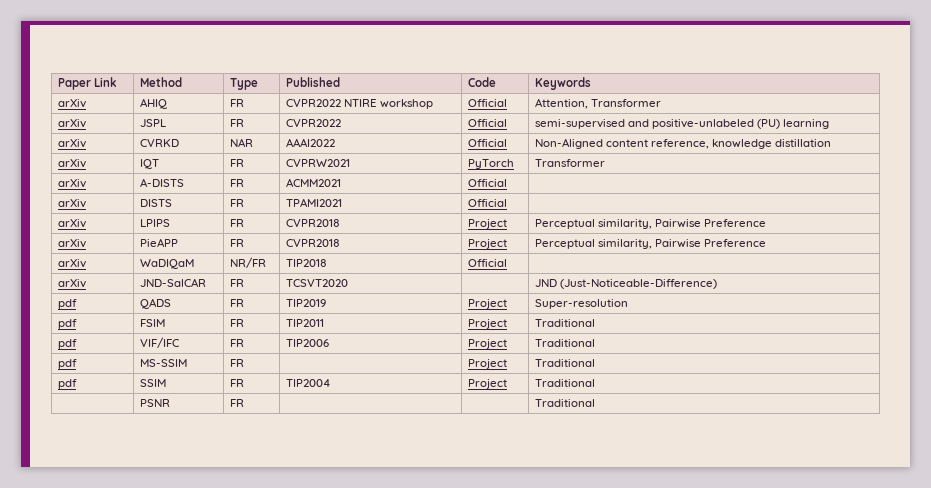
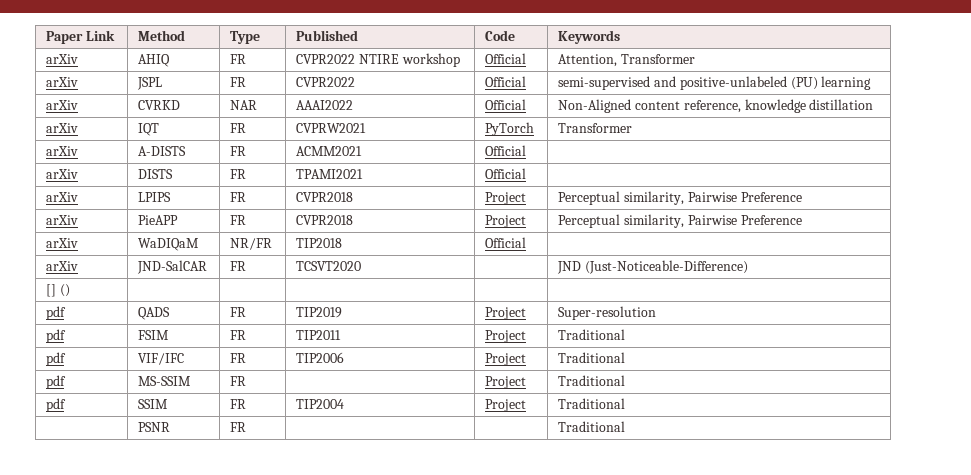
(717, 284) none -> [46,284,71,297] // [] () | | | | |

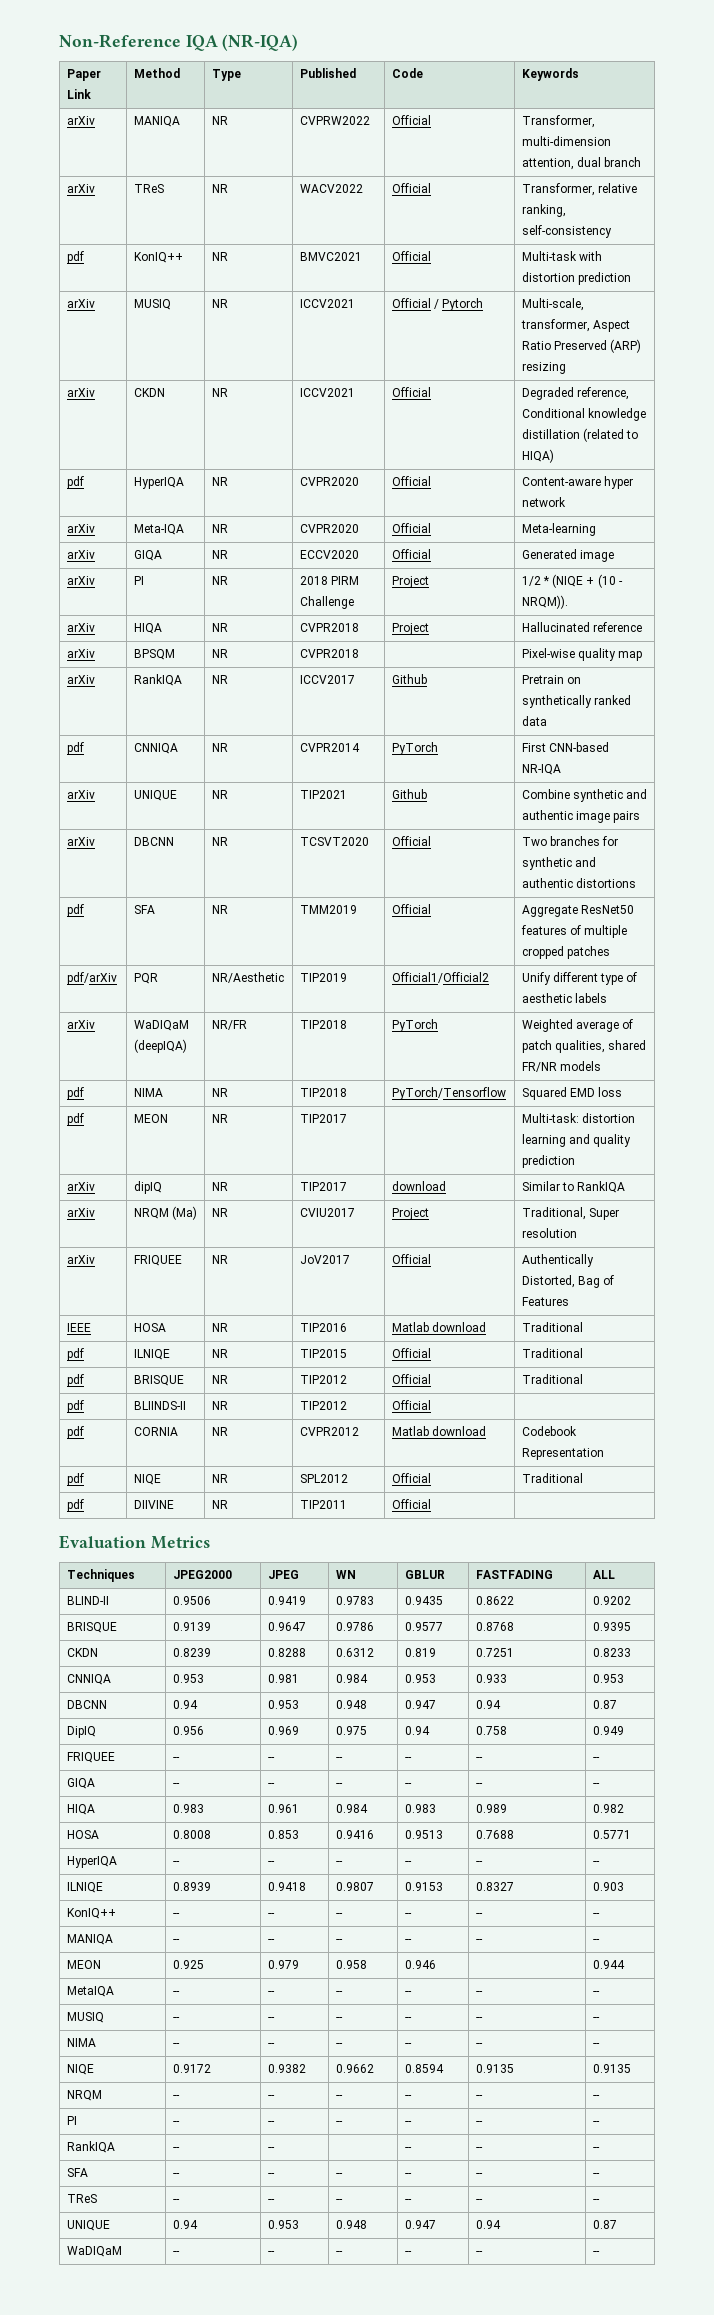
(46, 37) none -> [59,34,299,51] Non-Reference IQA (NR-IQA) //
[138,54,171,67] [230,54,247,64] [296,53,460,67] [485,53,527,64] [558,54,696,67] [46,77,79,87] [137,77,163,90] [230,77,247,87] [296,77,356,87] [485,76,527,87] [558,76,872,90] [46,100,79,110] [138,100,181,110] [230,100,258,110] [296,100,354,110] [485,99,527,110] [558,99,874,113] [46,123,79,133] [138,123,160,136] [230,123,247,133] [296,123,367,133] [485,122,535,136] [558,123,633,133] [46,146,79,156] [138,146,187,156] [230,146,247,156] [296,146,363,156] [485,145,527,156] [46,169,79,179] [138,169,174,179] [230,169,247,179] [296,169,364,179] [485,168,527,179] [46,192,79,202] [138,192,172,202] [230,192,247,202] [296,192,354,202] [485,192,527,205] [558,191,802,205] [46,215,79,225] [138,215,179,225] [230,215,247,225] [296,215,354,225] [485,215,527,228] [558,214,802,228] AHIQ | FR | CVPR2022 NTIRE workshop | Official | Attention, Transformer // arXiv | JSPL | FR | CVPR2022 | Official | semi-supervised and positive-unlabeled (PU) learning // arXiv | CVRKD | NAR | AAAI2022 | Official | Non-Aligned content reference, knowledge distillation // arXiv | IQT | FR | CVPRW2021 | PyTorch | Transformer // arXiv | A-DISTS | FR | ACMM2021 | Official | // arXiv | DISTS | FR | TPAMI2021 | Official | // arXiv | LPIPS | FR | CVPR2018 | Project | Perceptual similarity, Pairwise Preference // arXiv | PieAPP | FR | CVPR2018 | Project | Perceptual similarity, Pairwise Preference -> [133,116,180,127] [211,116,228,125] [299,116,370,125] [391,115,431,125] [521,115,595,128] [521,136,611,146] [521,157,642,170] [66,184,95,193] [133,184,164,193] [211,184,228,193] [299,184,363,193] [391,183,431,193] [521,183,637,196] [521,204,566,217] [521,225,612,238] [66,251,84,264] [133,252,183,263] [211,252,228,261] [299,252,362,261] [391,251,431,261] [521,251,602,261] [521,272,631,285] [66,299,95,308] [133,299,171,310] [211,299,228,308] [299,299,355,308] [391,298,484,311] [521,298,584,311] [520,319,630,332] [521,339,642,353] [521,362,566,374] [66,388,95,397] [133,388,165,397] [211,388,228,397] [299,388,355,397] [391,387,431,397] [521,387,629,400] [521,408,646,421] [521,428,639,442] [521,449,554,463] [66,476,84,489] [133,477,184,489] [211,477,228,486] [299,477,359,486] [391,476,431,486] [521,476,633,489] [521,497,566,507] [66,524,95,533] [133,524,184,535] [211,524,228,533] [299,524,359,533] [391,523,431,533] [521,523,596,536] [66,550,95,559] [133,550,162,561] [211,550,228,559] [299,550,359,559] [391,549,431,559] [521,549,614,562] [66,576,95,585] [133,576,144,585] [211,576,228,585] [299,576,359,585] [299,596,354,609] [391,576,429,588] [521,574,623,588] [521,595,568,609] [66,623,95,632] [133,623,162,634] [211,623,228,632] [299,623,359,632] [391,623,429,635] [521,622,642,632] [66,649,95,658] [133,649,175,660] [211,649,228,658] [299,649,359,658] [521,648,643,661] [66,675,95,684] [133,674,182,686] [211,675,228,684] [299,675,355,684] [391,674,427,684] [521,675,581,684] [521,695,631,708] [521,716,547,726] [66,742,84,755] [133,743,178,754] [211,743,228,752] [299,743,360,752] [391,742,438,755] [521,742,609,752] [521,764,561,775] [66,790,95,799] [133,790,177,801] [211,790,228,799] [299,790,347,799] [391,789,427,799] [521,789,648,802] [521,810,641,823] [66,837,95,846] [133,837,174,846] [211,837,228,846] [299,837,369,846] [391,836,431,846] [521,836,619,846] [521,857,596,870] [521,878,636,888] [66,904,84,917] [133,905,155,914] [211,905,228,914] [299,905,357,914] [391,904,431,914] [521,905,634,917] [520,925,628,938] [521,946,610,959] [66,972,117,985] [133,973,158,984] [211,972,284,983] [299,973,347,982] [391,972,489,983] [521,972,638,985] [521,993,607,1003] MANIQA | NR | CVPRW2022 | Official | Transformer, multi-dimension attention, dual branch // arXiv | TReS | NR | WACV2022 | Official | Transformer, relative ranking, self-consistency // pdf | KonIQ++ | NR | BMVC2021 | Official | Multi-task with distortion prediction // arXiv | MUSIQ | NR | ICCV2021 | Official / Pytorch | Multi-scale, transformer, Aspect Ratio Preserved (ARP) resizing // arXiv | CKDN | NR | ICCV2021 | Official | Degraded reference, Conditional knowledge distillation (related to HIQA) // pdf | HyperIQA | NR | CVPR2020 | Official | Content-aware hyper network // arXiv | Meta-IQA | NR | CVPR2020 | Official | Meta-learning // arXiv | GIQA | NR | ECCV2020 | Official | Generated image // arXiv | PI | NR | 2018 PIRM Challenge | Project | 1/2 * (NIQE + (10 - NRQM)). // arXiv | HIQA | NR | CVPR2018 | Project | Hallucinated reference // arXiv | BPSQM | NR | CVPR2018 | | Pixel-wise quality map // arXiv | RankIQA | NR | ICCV2017 | Github | Pretrain on synthetically ranked data // pdf | CNNIQA | NR | CVPR2014 | PyTorch | First CNN-based NR-IQA // arXiv | UNIQUE | NR | TIP2021 | Github | Combine synthetic and authentic image pairs // arXiv | DBCNN | NR | TCSVT2020 | Official | Two branches for synthetic and authentic distortions // pdf | SFA | NR | TMM2019 | Official | Aggregate ResNet50 features of multiple cropped patches // pdf/arXiv | PQR | NR/Aesthetic | TIP2019 | Official1/Official2 | Unify different type of aesthetic labels
(200, 244) none -> [133,1039,187,1053] (deepIQA)
[485,237,527,248] [46,261,79,271] [137,260,208,274] [230,261,247,271] [296,261,362,271] [557,260,749,274] [46,284,71,297] [46,306,67,320] [138,307,171,320] [230,307,247,317] [296,307,343,318] [485,307,527,320] [558,306,657,320] [46,329,67,343] [138,330,170,340] [230,330,247,340] [296,330,342,340] [485,330,527,343] [558,329,626,340] [46,352,67,366] [138,353,185,365] [230,353,247,363] [296,352,345,363] [485,353,527,366] [558,352,626,363] [46,375,67,389] [138,376,192,386] [230,376,247,386] [485,376,527,389] [558,375,626,386] [46,398,67,412] [138,399,169,409] [230,399,247,409] [296,399,345,409] [485,399,527,412] [558,398,626,409] [138,422,171,432] [230,422,247,432] [558,421,626,432] Official | // arXiv | JND-SalCAR | FR | TCSVT2020 | | JND (Just-Noticeable-Difference) // [] () | | | | | // pdf | QADS | FR | TIP2019 | Project | Super-resolution // pdf | FSIM | FR | TIP2011 | Project | Traditional // pdf | VIF/IFC | FR | TIP2006 | Project | Traditional // pdf | MS-SSIM | FR | | Project | Traditional // pdf | SSIM | FR | TIP2004 | Project | Traditional // | PSNR | FR | | | Traditional -> [391,1019,438,1032] [521,1019,634,1032] [521,1040,647,1053] [521,1061,601,1072] [66,1087,84,1100] [133,1088,163,1097] [211,1088,228,1097] [299,1088,347,1097] [391,1087,506,1100] [521,1087,623,1100] [66,1113,84,1126] [133,1114,168,1123] [211,1114,228,1123] [299,1114,347,1123] [521,1113,635,1123] [521,1134,632,1147] [521,1155,575,1168] [66,1182,95,1191] [133,1181,162,1194] [211,1182,228,1191] [299,1182,347,1191] [391,1181,446,1191] [521,1181,626,1193] [66,1208,95,1217] [133,1206,197,1220] [211,1208,228,1217] [299,1208,355,1217] [391,1208,429,1220] [521,1207,619,1220] [521,1228,577,1238] [66,1255,95,1264] [133,1255,182,1266] [211,1255,228,1264] [299,1255,350,1264] [391,1254,431,1264] [521,1254,594,1267] [521,1275,615,1288] [521,1297,569,1306] [66,1323,91,1332] [133,1323,166,1332] [211,1323,228,1332] [299,1323,347,1332] [391,1322,486,1332] [521,1322,583,1332] [66,1348,84,1361] [133,1349,170,1360] [211,1349,228,1358] [299,1349,347,1358] [391,1348,431,1358] [521,1348,583,1358] [66,1374,84,1387] [133,1375,184,1386] [211,1375,228,1384] [299,1375,347,1384] [391,1374,431,1384] [521,1374,583,1384] [66,1400,84,1413] [133,1401,186,1410] [211,1401,228,1410] [299,1401,347,1410] [391,1400,431,1410] [66,1426,84,1439] [133,1427,178,1436] [211,1427,228,1436] [299,1427,359,1436] [391,1426,486,1436] [521,1426,577,1436] [521,1448,604,1460] [66,1473,84,1486] [133,1474,161,1485] [211,1474,228,1483] [299,1474,348,1483] [391,1473,431,1483] [521,1473,583,1483] [66,1499,84,1512] [133,1500,174,1509] [211,1500,228,1509] [299,1500,347,1509] [391,1499,431,1509] [59,1535,210,1549] [66,1569,135,1582] [172,1570,232,1579] [267,1570,299,1579] [335,1570,356,1579] [404,1570,445,1579] [475,1570,553,1579] [592,1570,615,1579] [66,1596,109,1605] [172,1596,211,1605] [267,1596,306,1605] [335,1596,374,1605] [404,1596,443,1605] [475,1596,514,1605] [592,1596,631,1605] [66,1622,117,1633] [172,1622,211,1631] [267,1622,306,1631] [335,1622,374,1631] [404,1622,443,1631] [475,1622,514,1631] [592,1622,631,1631] [66,1648,98,1657] [172,1648,211,1657] [267,1648,306,1657] [335,1648,374,1657] [404,1648,436,1657] [475,1648,514,1657] [592,1648,631,1657] [66,1674,111,1685] [172,1674,204,1683] [267,1674,299,1683] [335,1674,368,1683] [404,1674,436,1683] [475,1674,507,1683] [592,1674,624,1683] [66,1700,107,1709] [172,1700,198,1709] [267,1700,299,1709] [335,1700,367,1709] [404,1700,436,1709] [475,1700,501,1709] [592,1700,617,1709] [66,1726,96,1738] [172,1726,204,1735] [267,1726,299,1735] [335,1726,367,1735] [404,1726,430,1735] [475,1726,507,1735] [592,1726,624,1735] [66,1752,115,1763] [172,1757,180,1761] [267,1757,275,1761] [335,1757,343,1761] [404,1757,412,1761] [475,1757,483,1761] [592,1757,600,1761] [66,1778,95,1789] [172,1783,180,1787] [267,1783,275,1787] [335,1783,343,1787] [404,1783,412,1787] [475,1783,483,1787] [592,1783,600,1787] [66,1804,95,1815] [172,1804,204,1813] [267,1804,299,1813] [335,1804,368,1813] [404,1804,436,1813] [475,1804,507,1813] [592,1804,624,1813] [66,1830,99,1839] [172,1830,211,1839] [267,1830,299,1839] [335,1830,374,1839] [404,1830,443,1839] [475,1830,514,1839] [592,1830,631,1839] [66,1856,117,1868] [172,1861,180,1865] [267,1861,275,1865] [335,1861,343,1865] [404,1861,412,1865] [475,1861,483,1865] [592,1861,600,1865] [66,1882,103,1893] [172,1882,211,1891] [267,1882,306,1891] [335,1882,374,1891] [404,1882,443,1891] [475,1882,514,1891] [592,1882,624,1891] [66,1908,116,1919] [172,1913,180,1917] [267,1913,275,1917] [335,1913,343,1917] [404,1913,412,1917] [475,1913,483,1917] [592,1913,600,1917] [66,1934,113,1945] [172,1939,180,1943] [267,1939,275,1943] [335,1939,343,1943] [404,1939,412,1943] [475,1939,483,1943] [592,1939,600,1943] [66,1960,101,1969] [172,1960,204,1969] [267,1960,299,1969] [335,1960,367,1969] [404,1960,436,1969] [592,1960,625,1969] [66,1986,114,1997] [172,1991,180,1995] [267,1991,275,1995] [335,1991,343,1995] [404,1991,412,1995] [475,1991,483,1995] [592,1991,600,1995] [66,2012,104,2023] [172,2017,180,2021] [267,2017,275,2021] [335,2017,343,2021] [404,2017,412,2021] [475,2017,483,2021] [592,2017,600,2021] [66,2038,96,2047] [172,2043,180,2047] [267,2043,275,2047] [335,2043,343,2047] [404,2043,412,2047] [475,2043,483,2047] [592,2043,600,2047] [66,2064,94,2075] [172,2064,211,2073] [267,2064,306,2073] [335,2064,374,2073] [404,2064,444,2073] [475,2064,514,2073] [592,2064,631,2073] [66,2090,102,2101] [172,2095,180,2099] [267,2095,275,2099] [335,2095,343,2099] [404,2095,412,2099] [475,2095,483,2099] [592,2095,600,2099] [66,2116,77,2125] [172,2121,180,2125] [267,2121,275,2125] [335,2121,343,2125] [404,2121,412,2125] [475,2121,483,2125] [592,2121,600,2125] [66,2141,115,2153] [172,2147,180,2151] [267,2147,275,2151] [404,2147,412,2151] [475,2147,483,2151] [592,2147,600,2151] [66,2168,88,2177] [172,2173,180,2177] [267,2173,275,2177] [335,2173,343,2177] [404,2173,412,2177] [475,2173,483,2177] [592,2173,600,2177] [66,2194,97,2203] [172,2199,180,2203] [267,2199,275,2203] [335,2199,343,2203] [404,2199,412,2203] [475,2199,483,2203] [592,2199,600,2203] [66,2220,110,2231] [172,2220,198,2229] [267,2220,299,2229] [335,2220,367,2229] [404,2220,436,2229] [475,2220,501,2229] [592,2220,617,2229] [66,2246,122,2257] [172,2251,180,2255] [267,2251,275,2255] [335,2251,343,2255] [404,2251,412,2255] [475,2251,483,2255] [592,2251,600,2255] PyTorch | Weighted average of patch qualities, shared FR/NR models // pdf | NIMA | NR | TIP2018 | PyTorch/Tensorflow | Squared EMD loss // pdf | MEON | NR | TIP2017 | | Multi-task: distortion learning and quality prediction // arXiv | dipIQ | NR | TIP2017 | download | Similar to RankIQA // arXiv | NRQM (Ma) | NR | CVIU2017 | Project | Traditional, Super resolution // arXiv | FRIQUEE | NR | JoV2017 | Official | Authentically Distorted, Bag of Features // IEEE | HOSA | NR | TIP2016 | Matlab download | Traditional // pdf | ILNIQE | NR | TIP2015 | Official | Traditional // pdf | BRISQUE | NR | TIP2012 | Official | Traditional // pdf | BLIINDS-II | NR | TIP2012 | Official | // pdf | CORNIA | NR | CVPR2012 | Matlab download | Codebook Representation // pdf | NIQE | NR | SPL2012 | Official | Traditional // pdf | DIIVINE | NR | TIP2011 | Official | // Evaluation Metrics // Techniques | JPEG2000 | JPEG | WN | GBLUR | FASTFADING | ALL // BLIND-II | 0.9506 | 0.9419 | 0.9783 | 0.9435 | 0.8622 | 0.9202 // BRISQUE | 0.9139 | 0.9647 | 0.9786 | 0.9577 | 0.8768 | 0.9395 // CKDN | 0.8239 | 0.8288 | 0.6312 | 0.819 | 0.7251 | 0.8233 // CNNIQA | 0.953 | 0.981 | 0.984 | 0.953 | 0.933 | 0.953 // DBCNN | 0.94 | 0.953 | 0.948 | 0.947 | 0.94 | 0.87 // DipIQ | 0.956 | 0.969 | 0.975 | 0.94 | 0.758 | 0.949 // FRIQUEE | -- | -- | -- | -- | -- | -- // GIQA | -- | -- | -- | -- | -- | -- // HIQA | 0.983 | 0.961 | 0.984 | 0.983 | 0.989 | 0.982 // HOSA | 0.8008 | 0.853 | 0.9416 | 0.9513 | 0.7688 | 0.5771 // HyperIQA | -- | -- | -- | -- | -- | -- // ILNIQE | 0.8939 | 0.9418 | 0.9807 | 0.9153 | 0.8327 | 0.903 // KonIQ++ | -- | -- | -- | -- | -- | -- // MANIQA | -- | -- | -- | -- | -- | -- // MEON | 0.925 | 0.979 | 0.958 | 0.946 | | 0.944 // MetaIQA | -- | -- | -- | -- | -- | -- // MUSIQ | -- | -- | -- | -- | -- | -- // NIMA | -- | -- | -- | -- | -- | -- // NIQE | 0.9172 | 0.9382 | 0.9662 | 0.8594 | 0.9135 | 0.9135 // NRQM | -- | -- | -- | -- | -- | -- // PI | -- | -- | -- | -- | -- | -- // RankIQA | -- | -- | | -- | -- | -- // SFA | -- | -- | -- | -- | -- | -- // TReS | -- | -- | -- | -- | -- | -- // UNIQUE | 0.94 | 0.953 | 0.948 | 0.947 | 0.94 | 0.87 // WaDIQaM | -- | -- | -- | -- | -- | --

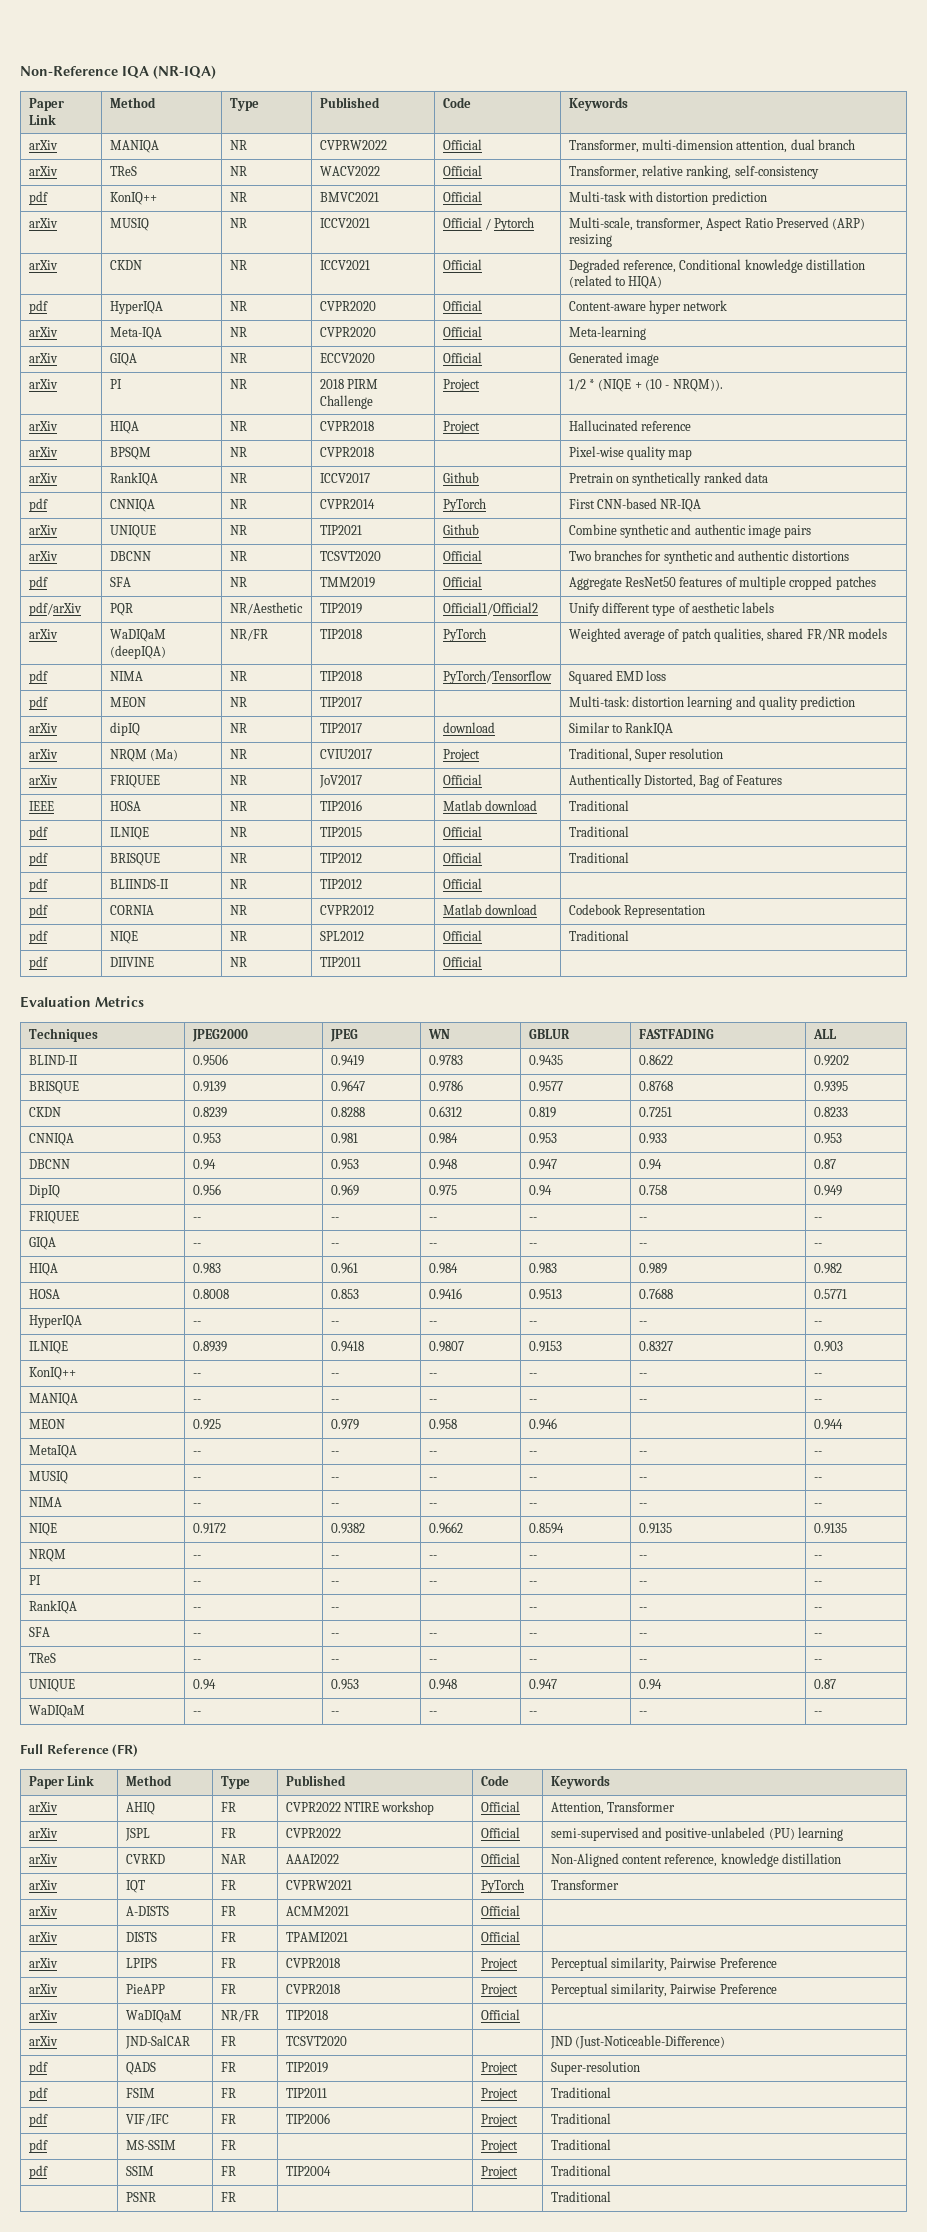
(600, 2253) none -> [20,1744,139,1757] [28,1775,94,1789] [125,1775,172,1786] [220,1776,250,1789] [285,1775,346,1786] [480,1775,509,1786] [550,1775,610,1789] [28,1802,58,1812] [125,1802,155,1815] [220,1802,236,1812] [285,1801,435,1815] [480,1801,520,1812] [550,1802,675,1815] [28,1828,58,1838] [124,1828,150,1841] [220,1828,236,1838] [285,1828,341,1838] [480,1827,520,1838] [550,1827,844,1841] [28,1854,58,1864] [125,1854,165,1864] [220,1854,246,1864] [285,1854,339,1864] [480,1853,520,1864] [550,1853,842,1867] [28,1880,58,1890] [125,1880,145,1893] [220,1880,236,1890] [285,1880,352,1890] [480,1879,524,1893] [550,1880,619,1890] [28,1906,58,1916] [125,1906,169,1916] [220,1906,236,1916] [285,1906,349,1916] [480,1905,520,1916] [28,1932,58,1942] [125,1932,157,1942] [220,1932,236,1942] [285,1932,348,1942] [480,1931,520,1942] [28,1958,58,1968] [125,1958,157,1968] [220,1958,236,1968] [285,1958,340,1968] [480,1958,518,1971] [550,1957,777,1971] [28,1984,58,1994] [125,1984,165,1994] [220,1984,236,1994] [285,1984,340,1994] [480,1984,518,1997] [550,1983,777,1997] [28,2010,58,2020] [125,2010,182,2023] [220,2010,259,2022] [285,2010,328,2020] [480,2009,520,2020] [28,2036,58,2046] [124,2035,190,2049] [220,2036,236,2046] [285,2036,347,2046] [549,2035,725,2049] [28,2061,48,2075] [125,2062,156,2075] [220,2062,236,2072] [285,2062,328,2073] [480,2062,518,2075] [550,2061,640,2075] [28,2087,48,2101] [125,2088,155,2098] [220,2088,236,2098] [285,2088,327,2098] [480,2088,518,2101] [550,2087,611,2098] [28,2113,48,2127] [125,2114,169,2126] [220,2114,236,2124] [285,2113,330,2124] [480,2114,518,2127] [550,2113,611,2124] [28,2139,48,2153] [125,2140,176,2150] [220,2140,236,2150] [480,2140,518,2153] [550,2139,611,2150] [28,2165,48,2179] [125,2166,154,2176] [220,2166,236,2176] [285,2166,331,2176] [480,2166,518,2179] [550,2165,611,2176] [125,2192,156,2202] [220,2192,236,2202] [550,2191,611,2202] // Full Reference (FR) // Paper Link | Method | Type | Published | Code | Keywords // arXiv | AHIQ | FR | CVPR2022 NTIRE workshop | Official | Attention, Transformer // arXiv | JSPL | FR | CVPR2022 | Official | semi-supervised and positive-unlabeled (PU) learning // arXiv | CVRKD | NAR | AAAI2022 | Official | Non-Aligned content reference, knowledge distillation // arXiv | IQT | FR | CVPRW2021 | PyTorch | Transformer // arXiv | A-DISTS | FR | ACMM2021 | Official | // arXiv | DISTS | FR | TPAMI2021 | Official | // arXiv | LPIPS | FR | CVPR2018 | Project | Perceptual similarity, Pairwise Preference // arXiv | PieAPP | FR | CVPR2018 | Project | Perceptual similarity, Pairwise Preference // arXiv | WaDIQaM | NR/FR | TIP2018 | Official | // arXiv | JND-SalCAR | FR | TCSVT2020 | | JND (Just-Noticeable-Difference) // pdf | QADS | FR | TIP2019 | Project | Super-resolution // pdf | FSIM | FR | TIP2011 | Project | Traditional // pdf | VIF/IFC | FR | TIP2006 | Project | Traditional // pdf | MS-SSIM | FR | | Project | Traditional // pdf | SSIM | FR | TIP2004 | Project | Traditional // | PSNR | FR | | | Traditional

